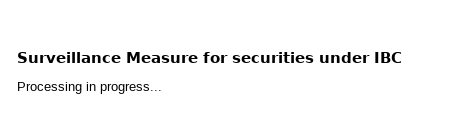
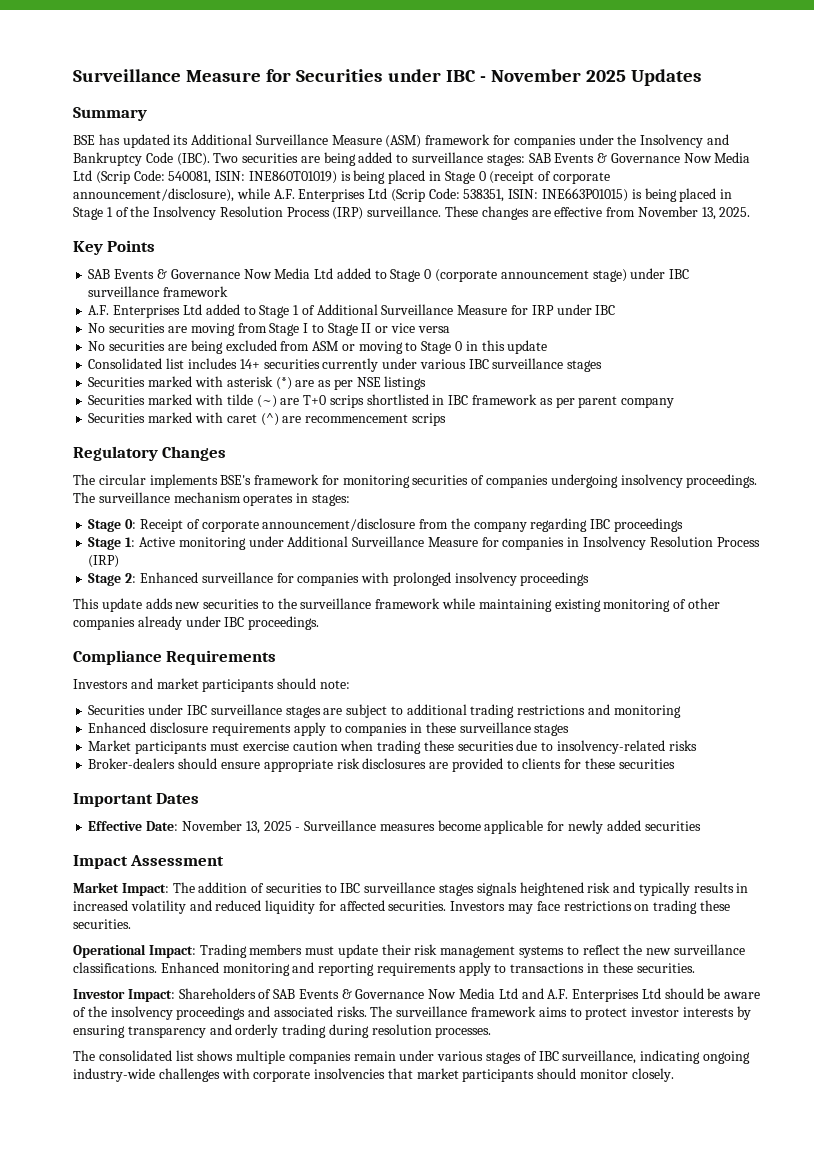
[17,52,402,63] [17,82,162,94] Surveillance Measure for securities under IBC // Processing in progress... -> [73,69,702,86] [73,107,147,121] [73,134,729,148] [73,152,751,166] [73,170,610,184] [73,188,733,202] [73,206,751,220] [73,240,156,255] [88,268,690,282] [88,286,229,297] [88,304,616,318] [88,323,450,336] [88,340,548,354] [88,358,603,372] [88,376,427,390] [88,394,675,408] [88,412,446,426] [73,446,227,461] [73,474,758,488] [73,492,350,506] [88,518,683,532] [88,536,760,550] [88,555,120,568] [88,572,590,586] [73,598,720,612] [73,616,320,630] [73,650,277,665] [73,678,350,692] [88,704,681,718] [88,722,570,736] [88,740,697,754] [88,758,675,772] [73,793,200,807] [88,820,701,834] [73,855,225,869] [73,882,749,896] [73,900,730,914] [73,919,131,929] [73,944,745,958] [73,962,695,976] [73,988,761,1002] [73,1006,751,1020] [73,1024,492,1038] [73,1050,750,1064] [73,1068,674,1082] Surveillance Measure for Securities under IBC - November 2025 Updates // Summary // BSE has updated its Additional Surveillance Measure (ASM) framework for companies under the Insolvency and Bankruptcy Code (IBC). Two securities are being added to surveillance stages: SAB Events & Governance Now Media Ltd (Scrip Code: 540081, ISIN: INE860T01019) is being placed in Stage 0 (receipt of corporate announcement/disclosure), while A.F. Enterprises Ltd (Scrip Code: 538351, ISIN: INE663P01015) is being placed in Stage 1 of the Insolvency Resolution Process (IRP) surveillance. These changes are effective from November 13, 2025. // Key Points // SAB Events & Governance Now Media Ltd added to Stage 0 (corporate announcement stage) under IBC surveillance framework // A.F. Enterprises Ltd added to Stage 1 of Additional Surveillance Measure for IRP under IBC // No securities are moving from Stage I to Stage II or vice versa // No securities are being excluded from ASM or moving to Stage 0 in this update // Consolidated list includes 14+ securities currently under various IBC surveillance stages // Securities marked with asterisk (*) are as per NSE listings // Securities marked with tilde (~) are T+0 scrips shortlisted in IBC framework as per parent company // Securities marked with caret (^) are recommencement scrips // Regulatory Changes // The circular implements BSE's framework for monitoring securities of companies undergoing insolvency proceedings. The surveillance mechanism operates in stages: // Stage 0: Receipt of corporate announcement/disclosure from the company regarding IBC proceedings // Stage 1: Active monitoring under Additional Surveillance Measure for companies in Insolvency Resolution Process (IRP) // Stage 2: Enhanced surveillance for companies with prolonged insolvency proceedings // This update adds new securities to the surveillance framework while maintaining existing monitoring of other companies already under IBC proceedings. // Compliance Requirements // Investors and market participants should note: // Securities under IBC surveillance stages are subject to additional trading restrictions and monitoring // Enhanced disclosure requirements apply to companies in these surveillance stages // Market participants must exercise caution when trading these securities due to insolvency-related risks // Broker-dealers should ensure appropriate risk disclosures are provided to clients for these securities // Important Dates // Effective Date: November 13, 2025 - Surveillance measures become applicable for newly added securities // Impact Assessment // Market Impact: The addition of securities to IBC surveillance stages signals heightened risk and typically results in increased volatility and reduced liquidity for affected securities. Investors may face restrictions on trading these securities. // Operational Impact: Trading members must update their risk management systems to reflect the new surveillance classifications. Enhanced monitoring and reporting requirements apply to transactions in these securities. // Investor Impact: Shareholders of SAB Events & Governance Now Media Ltd and A.F. Enterprises Ltd should be aware of the insolvency proceedings and associated risks. The surveillance framework aims to protect investor interests by ensuring transparency and orderly trading during resolution processes. // The consolidated list shows multiple companies remain under various stages of IBC surveillance, indicating ongoing industry-wide challenges with corporate insolvencies that market participants should monitor closely.

